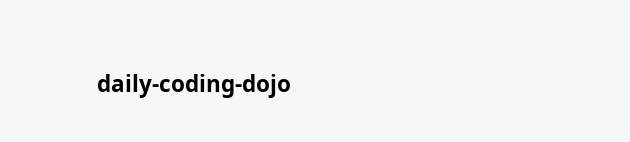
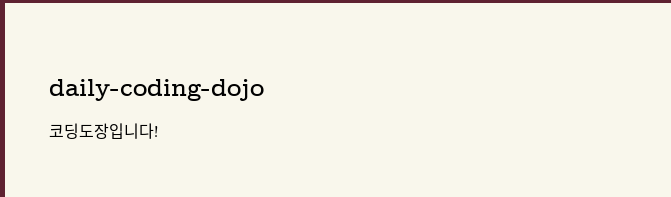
(291, 86) none -> [49,123,159,139] // 코딩도장입니다!

